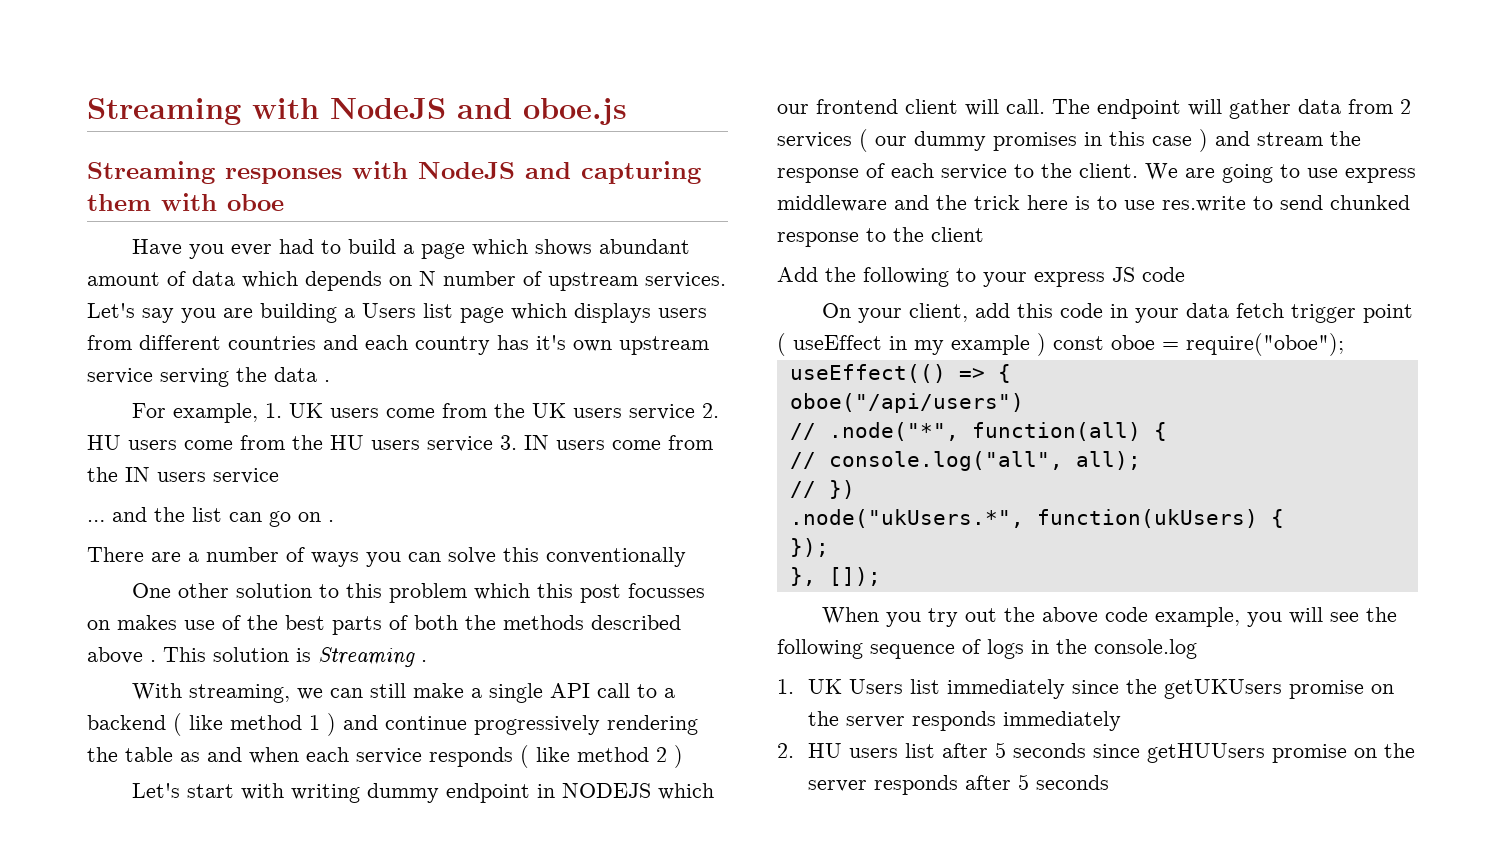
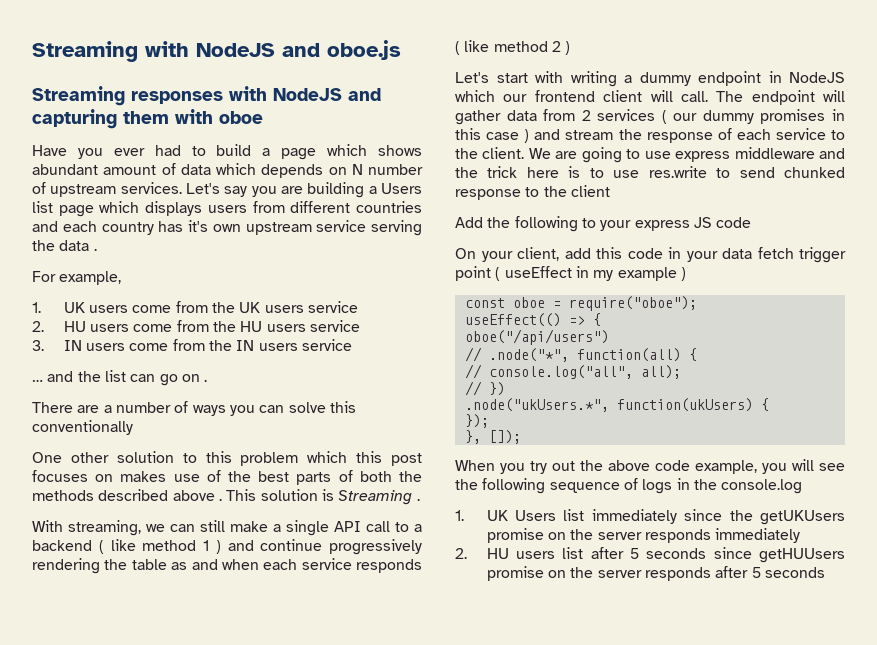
(258, 413) none -> (122, 278) //
(695, 412) none -> (358, 307) //
(493, 444) none -> (360, 326) //
[627,583,705,598] focusses -> [32,470,88,482] focuses
(360, 793) none -> [624,75,632,83] a
[561,783,651,798] NODEJS -> [789,72,845,83] NodeJS
(1046, 344) none -> (686, 274) //

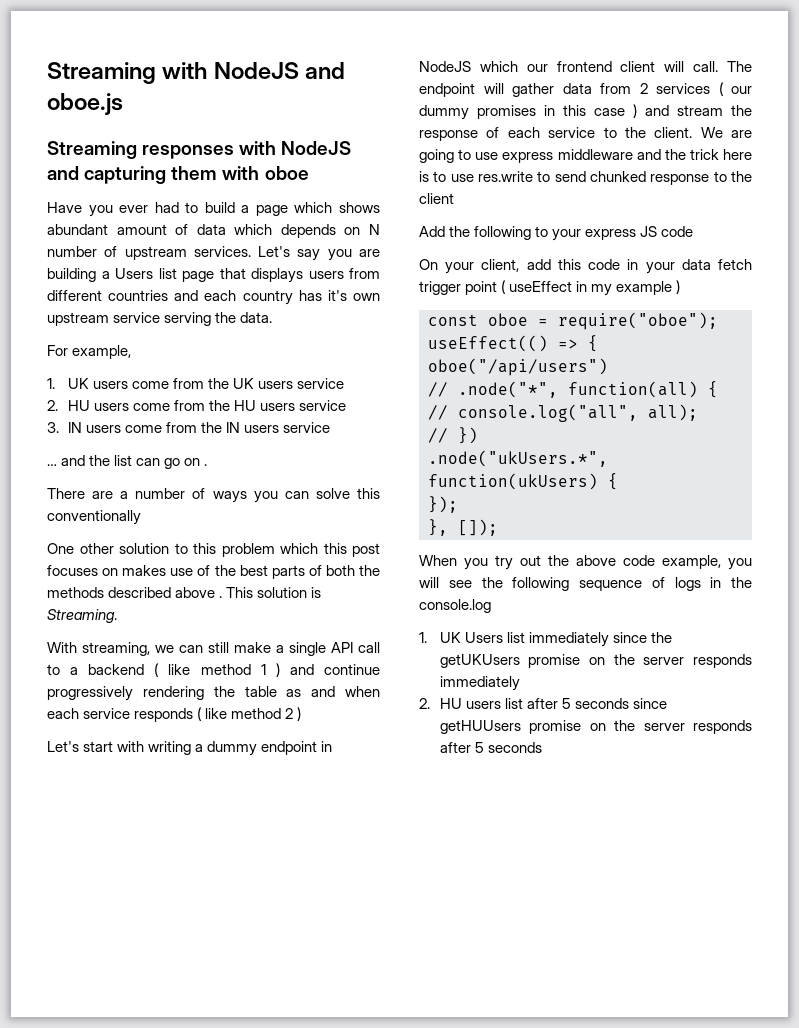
[99,201,140,213] which -> [219,268,246,279] that
[59,240,97,251] data . -> [240,312,273,323] data.
[338,490,420,505] Streaming . -> [47,609,117,623] Streaming.

